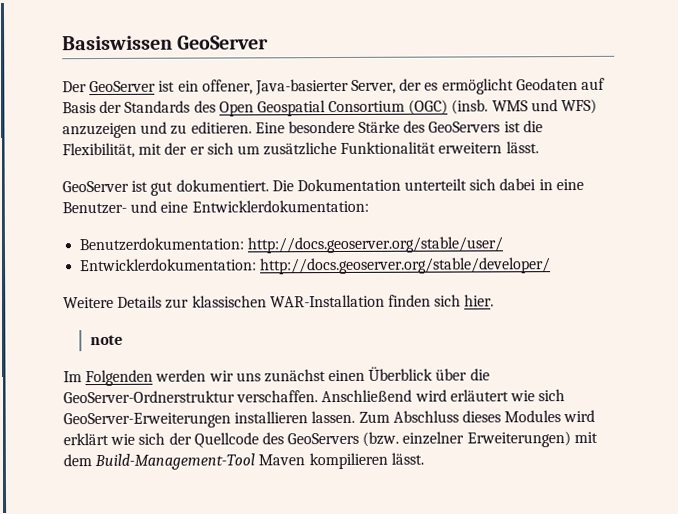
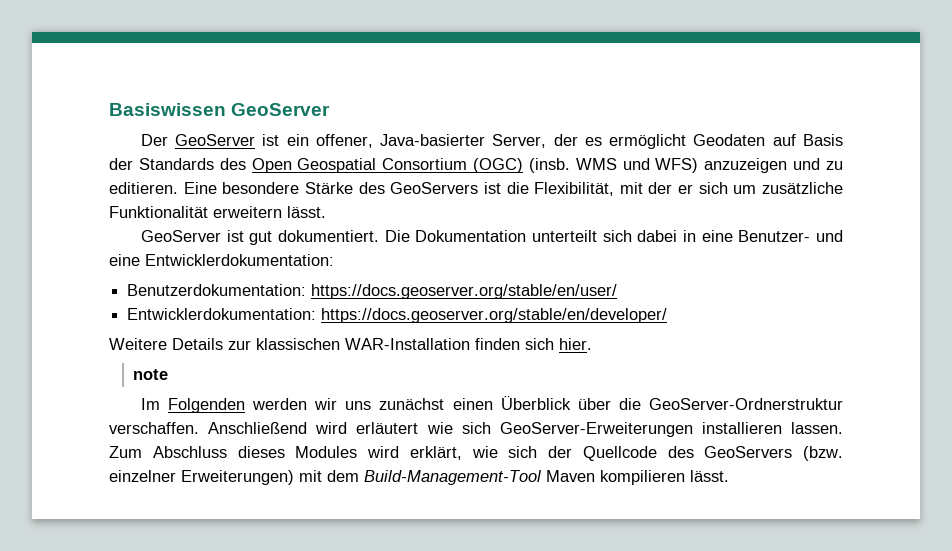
[247,236,504,254] [80,257,552,275] http://docs.geoserver.org/stable/user/ // Entwicklerdokumentation: http://docs.geoserver.org/stable/developer/ -> [311,284,618,299] [127,308,668,323] https://docs.geoserver.org/stable/en/user/ // Entwicklerdokumentation: https://docs.geoserver.org/stable/en/developer/
[63,432,109,446] erklärt -> [409,446,462,460] erklärt,

